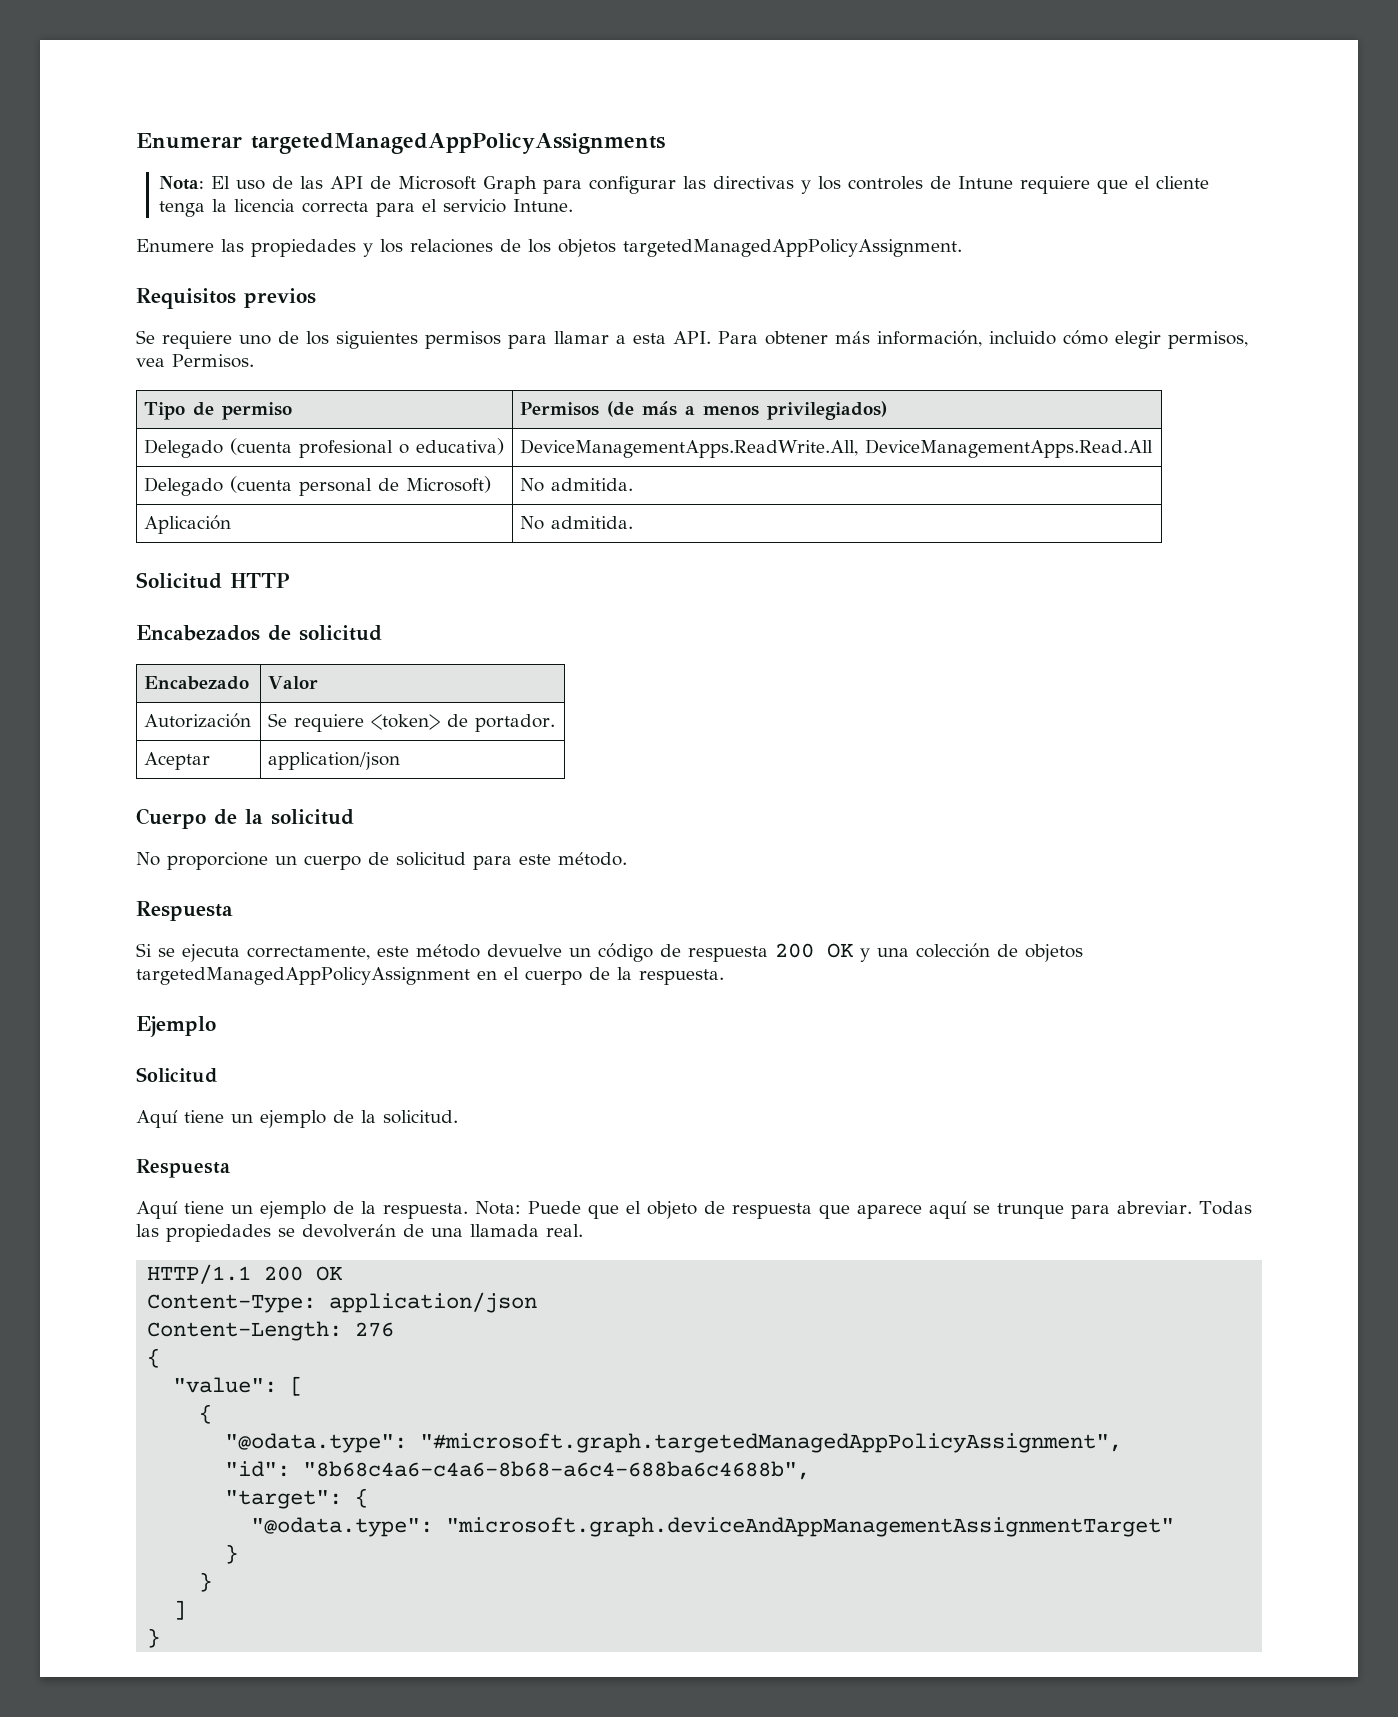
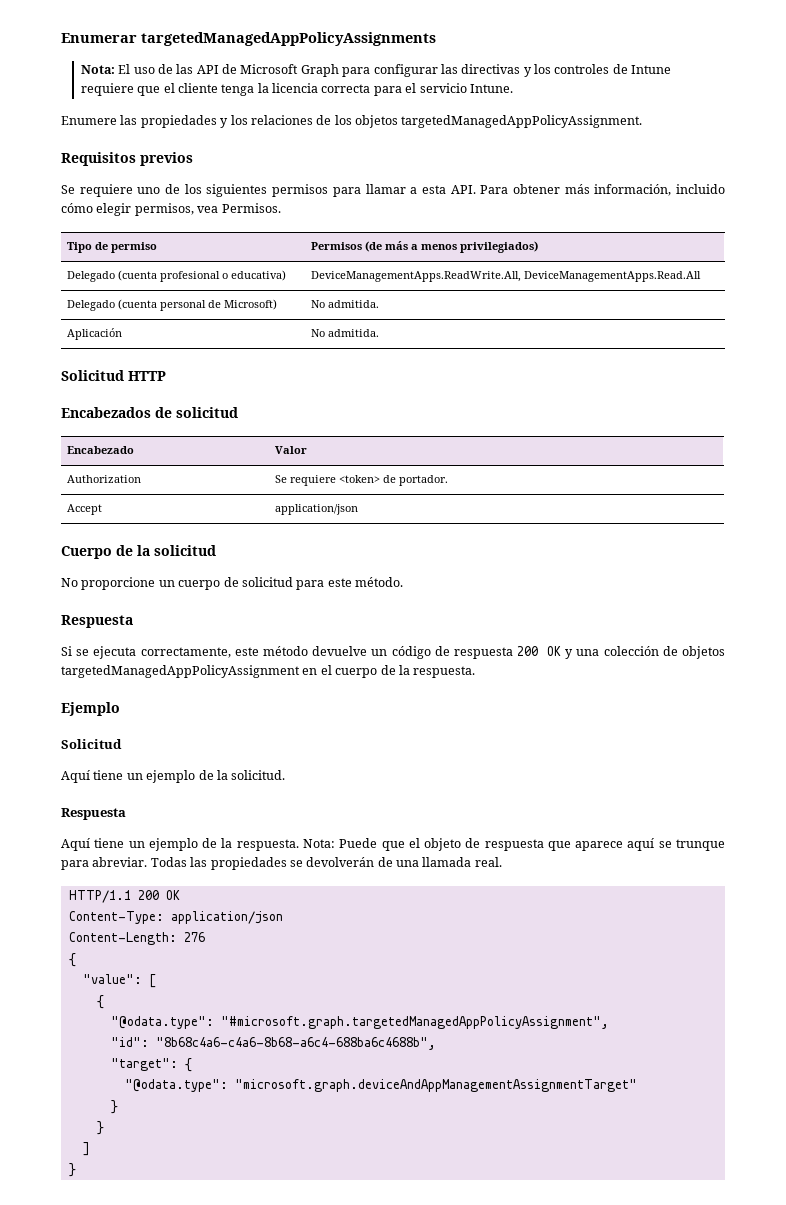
[144,713,252,728] Autorización -> [66,475,141,483] Authorization
[144,752,211,770] Aceptar -> [66,504,102,515] Accept

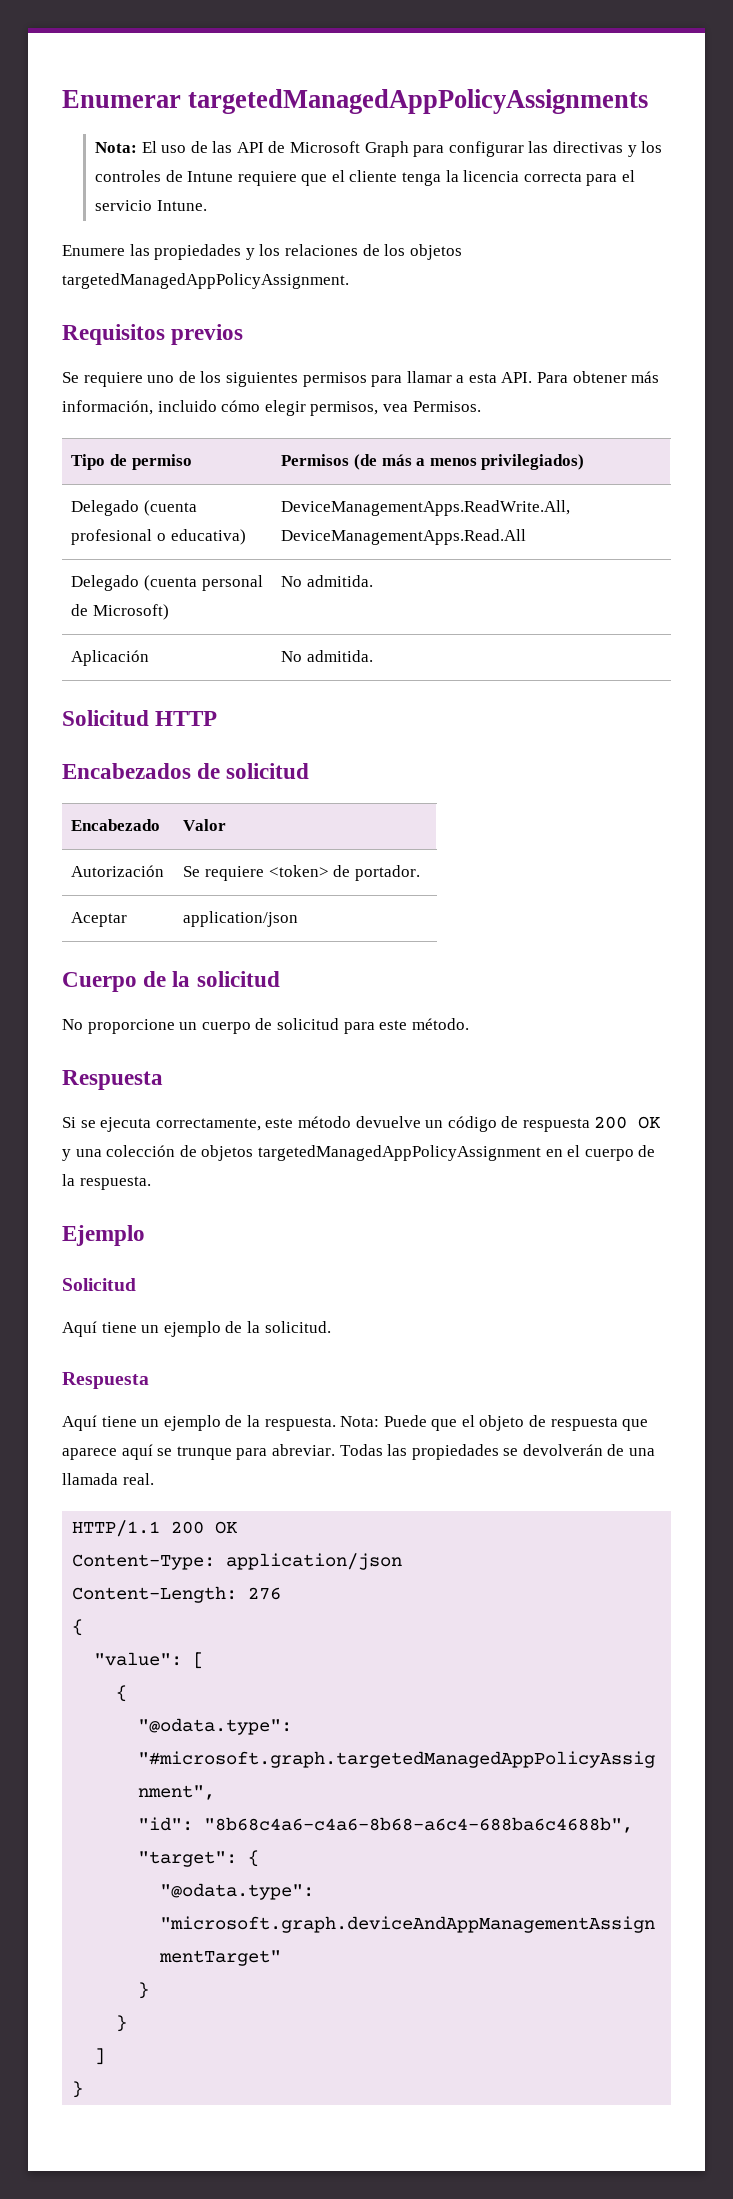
[66,475,141,483] Authorization -> [71,865,165,877] Autorización
[66,504,102,515] Accept -> [71,912,128,927] Aceptar

